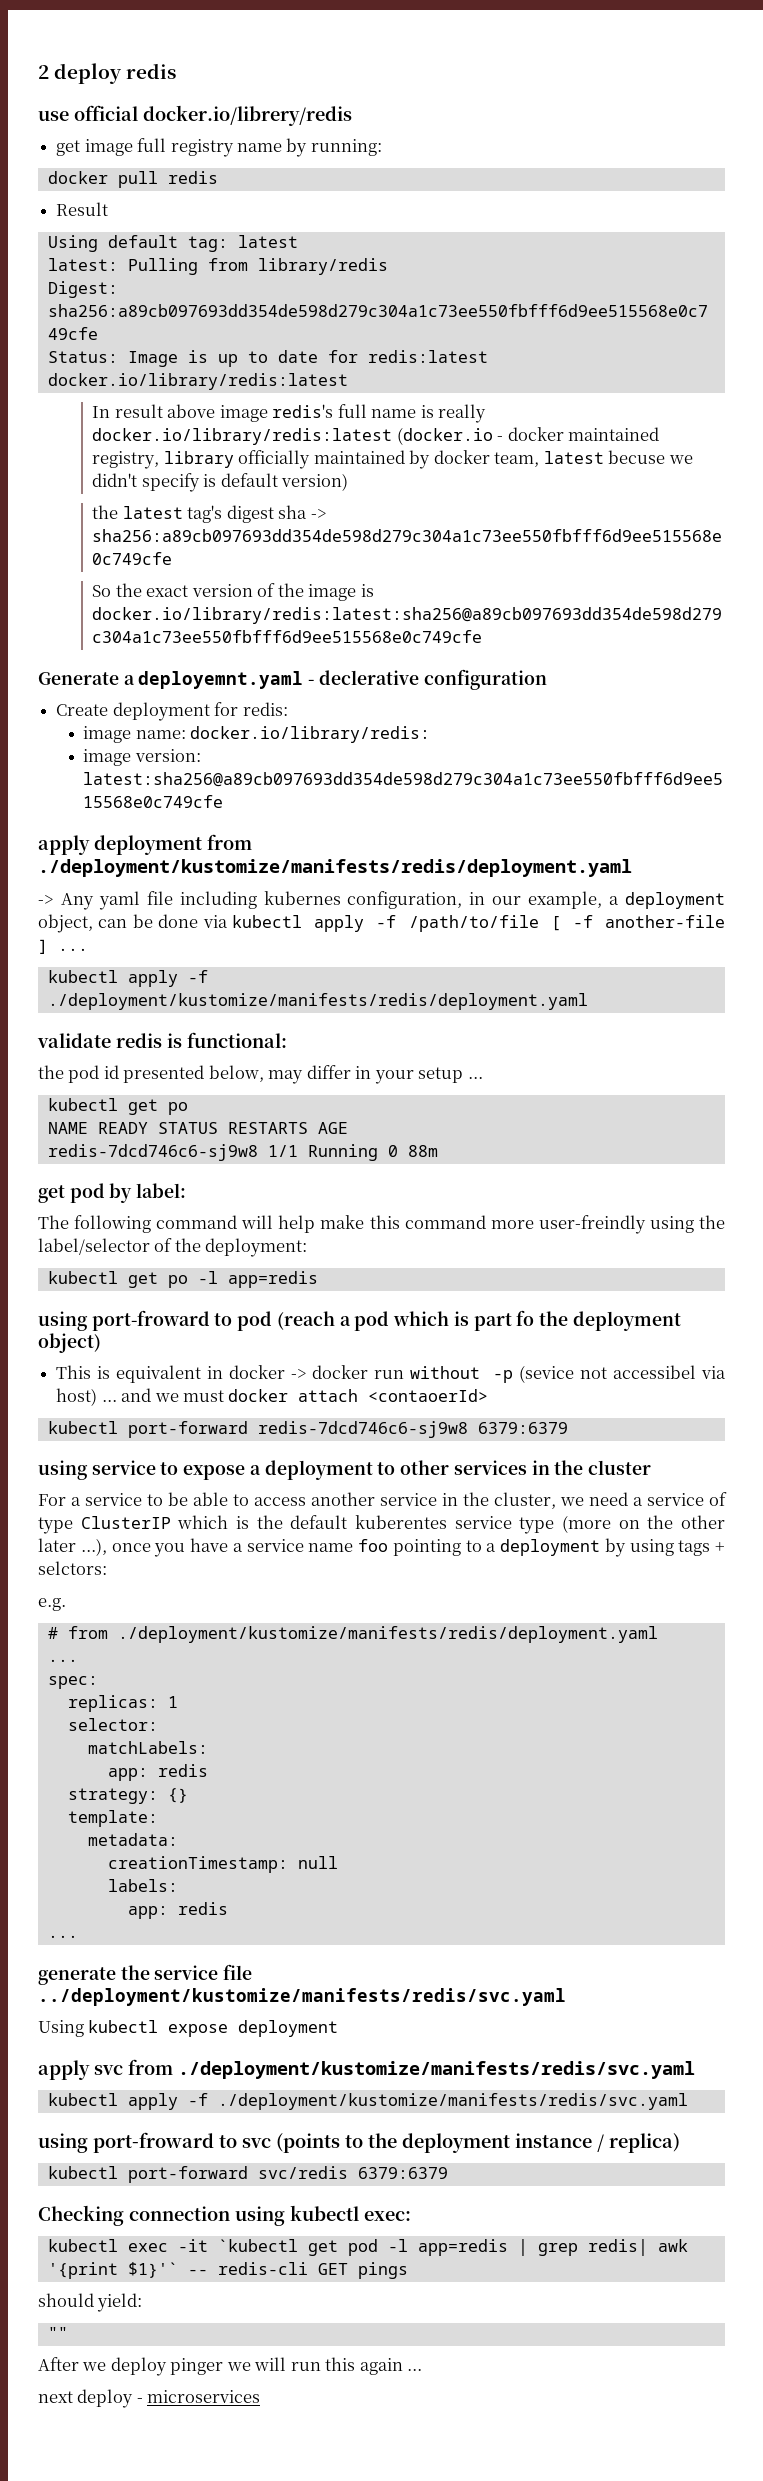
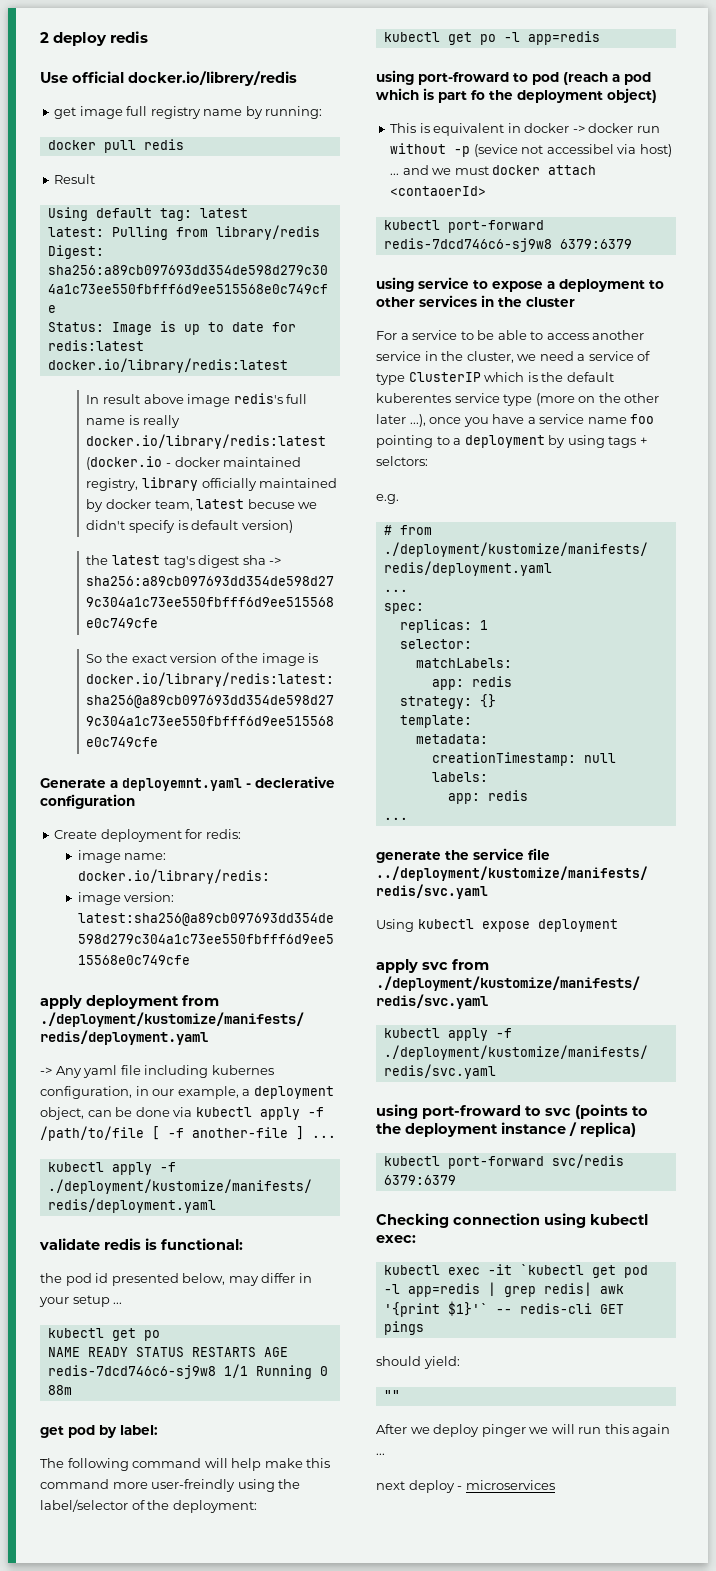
[38,110,69,121] use -> [40,72,68,83] Use

